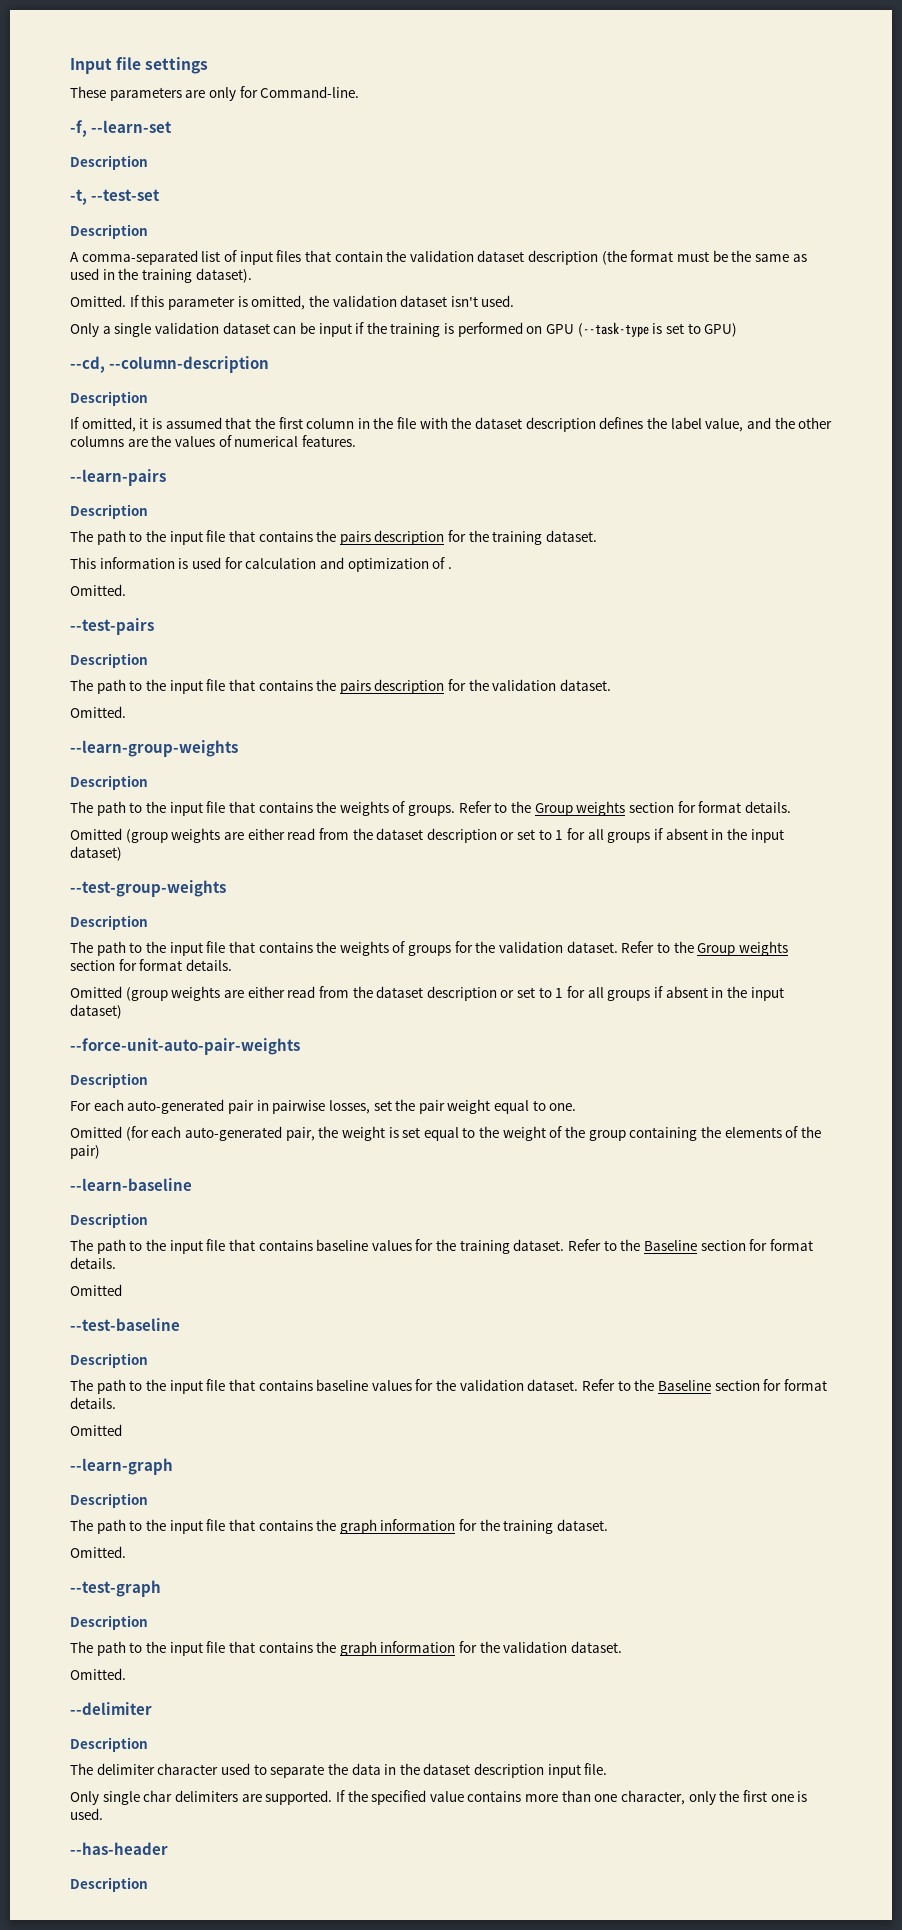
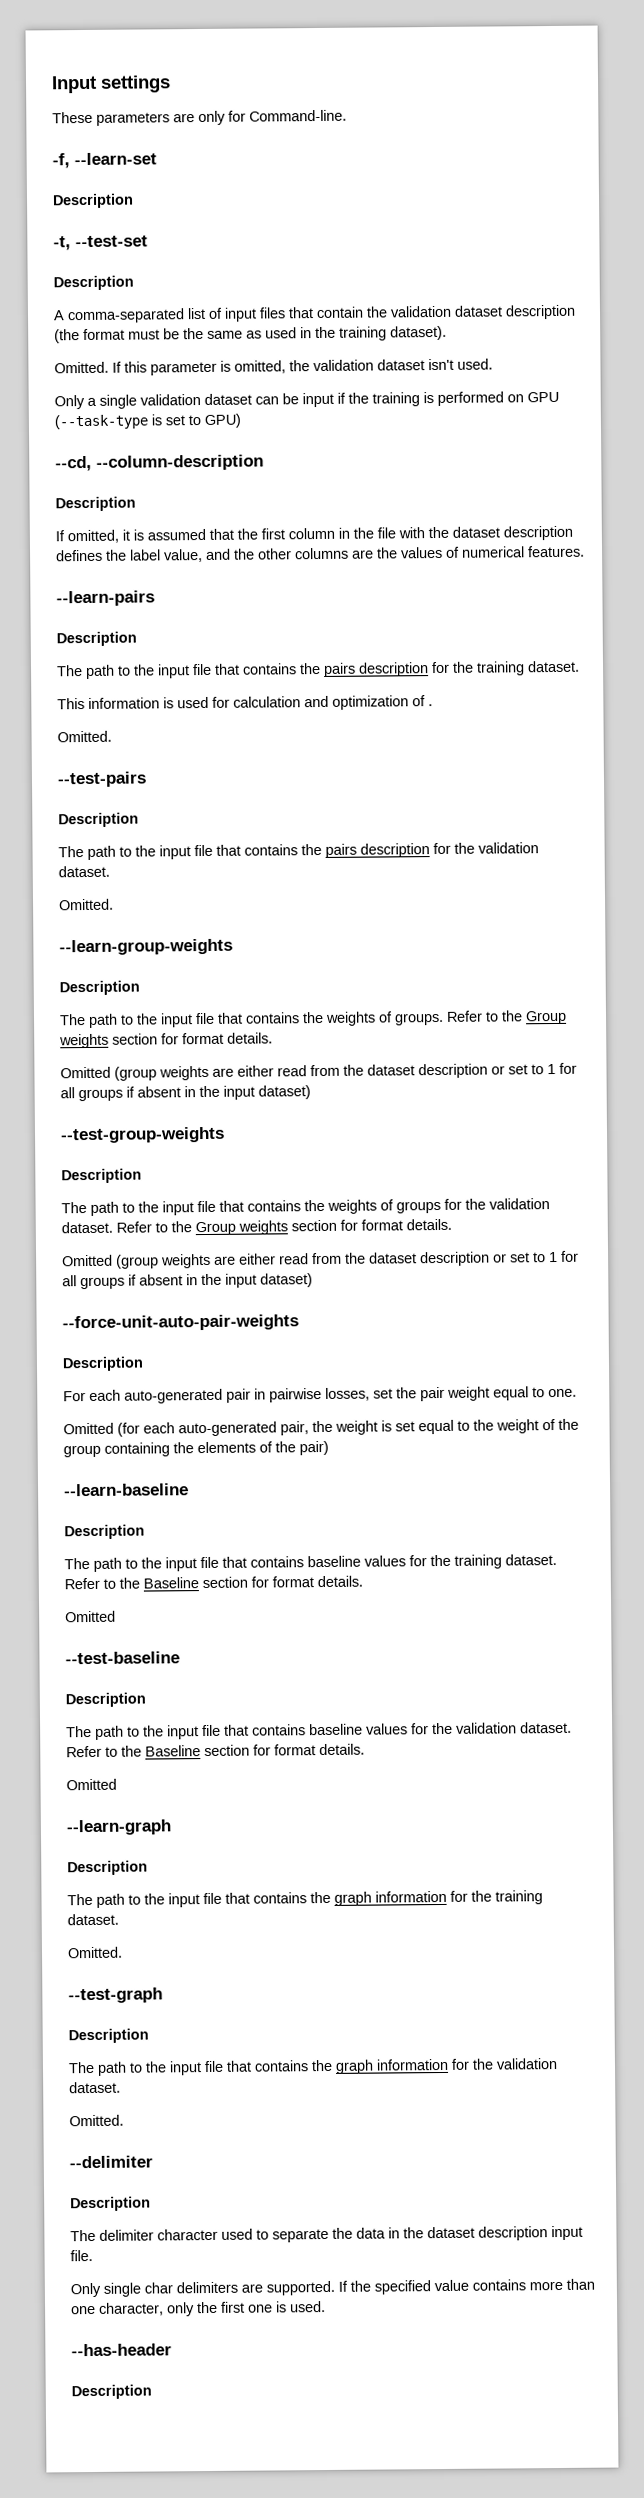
[116,57,142,70] file -> (97, 84) none

